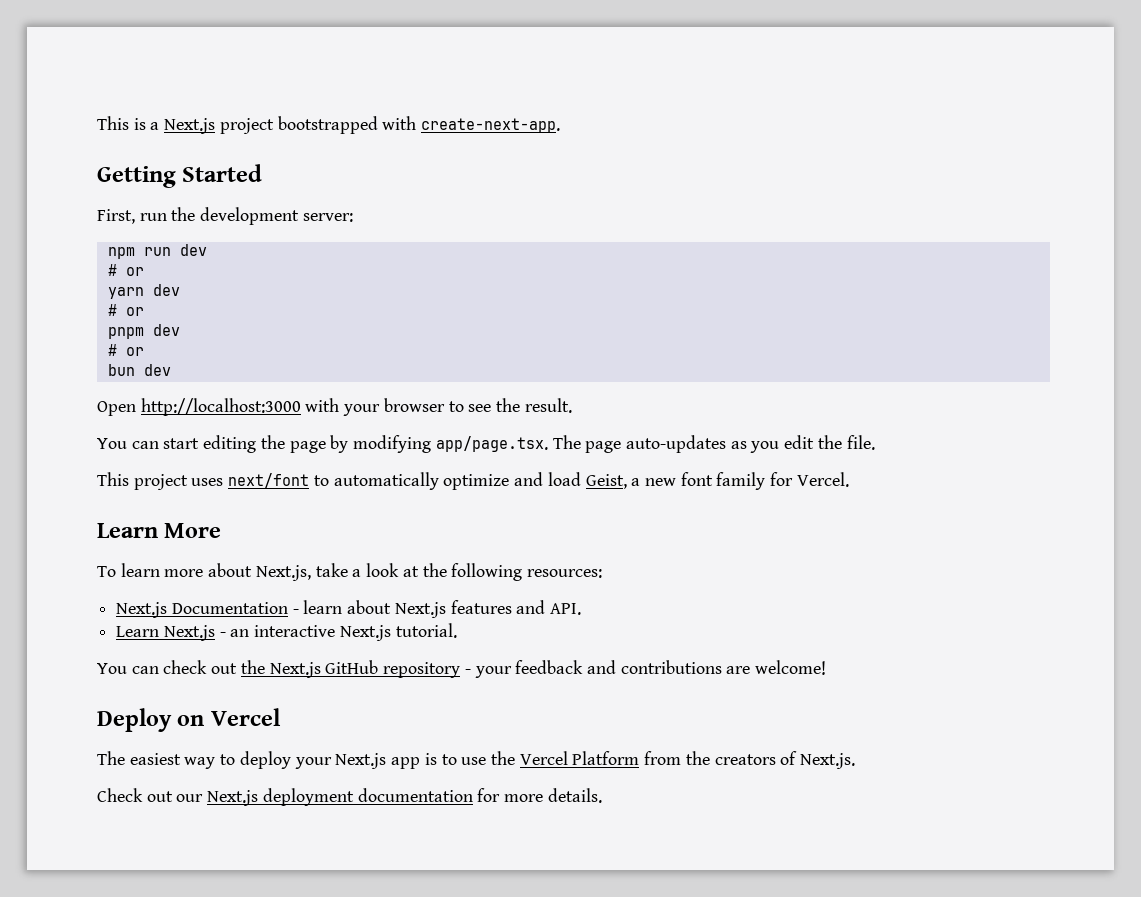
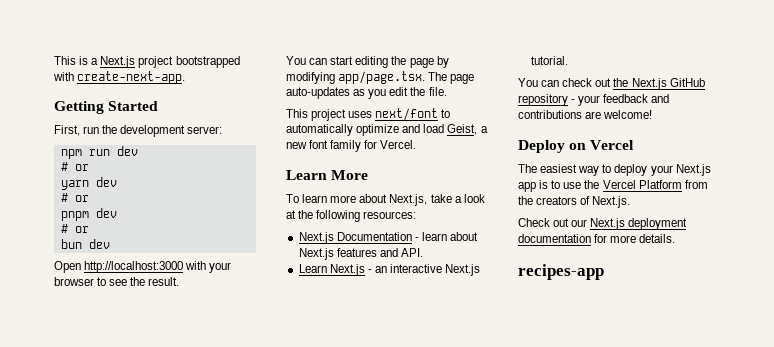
(602, 795) none -> [518,264,604,280] // recipes-app

